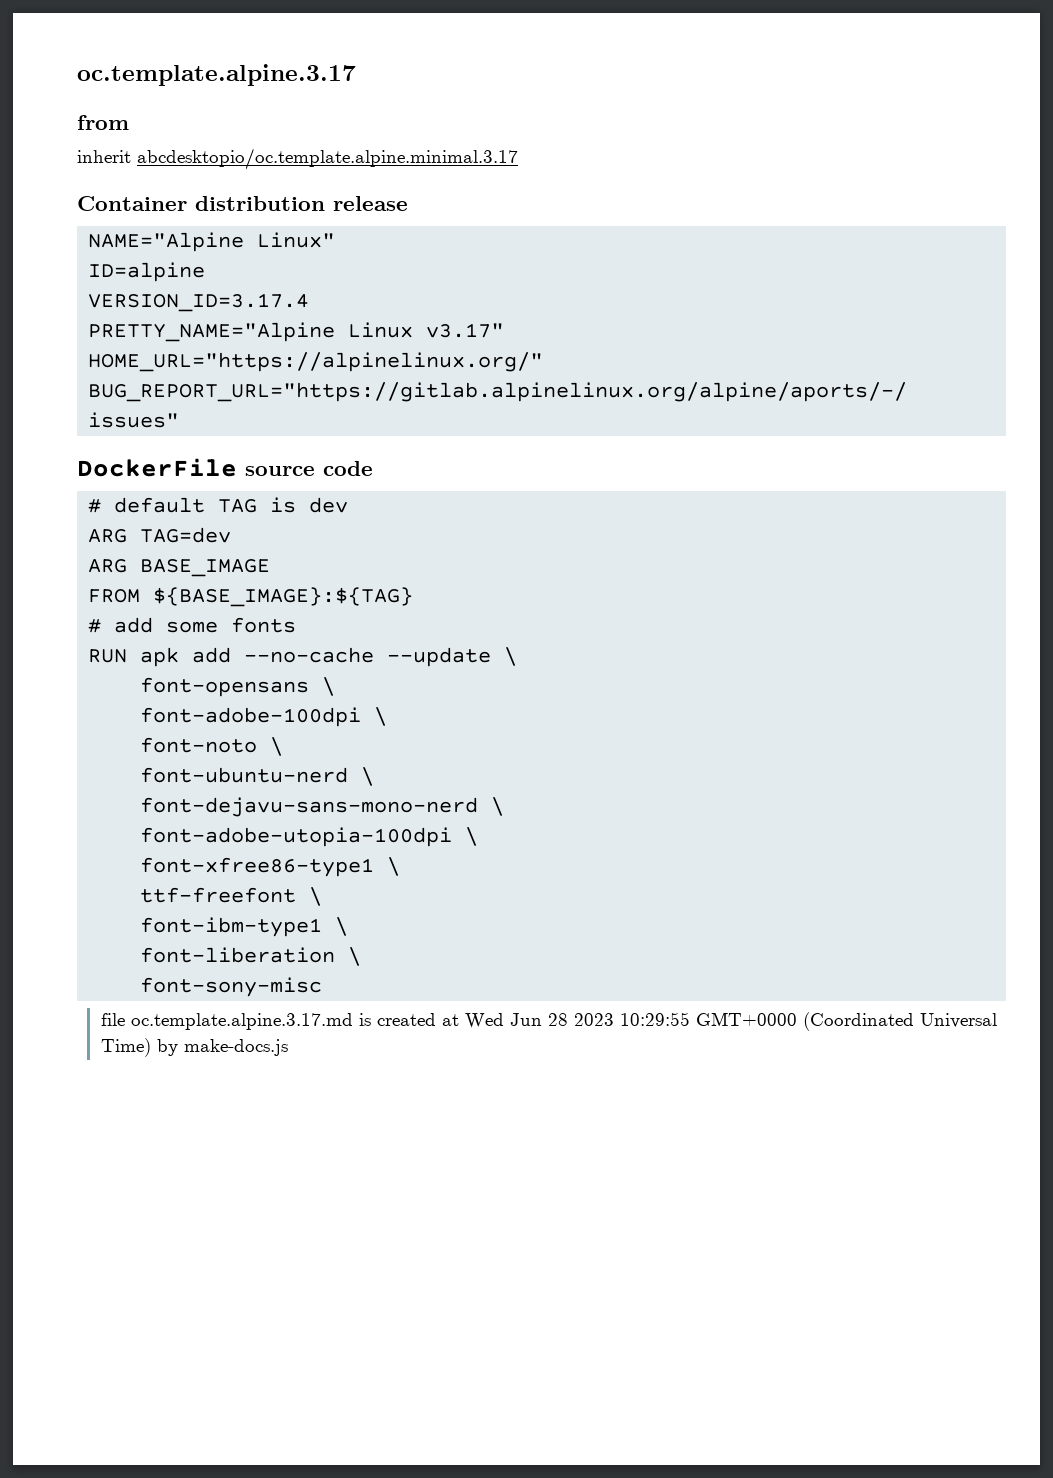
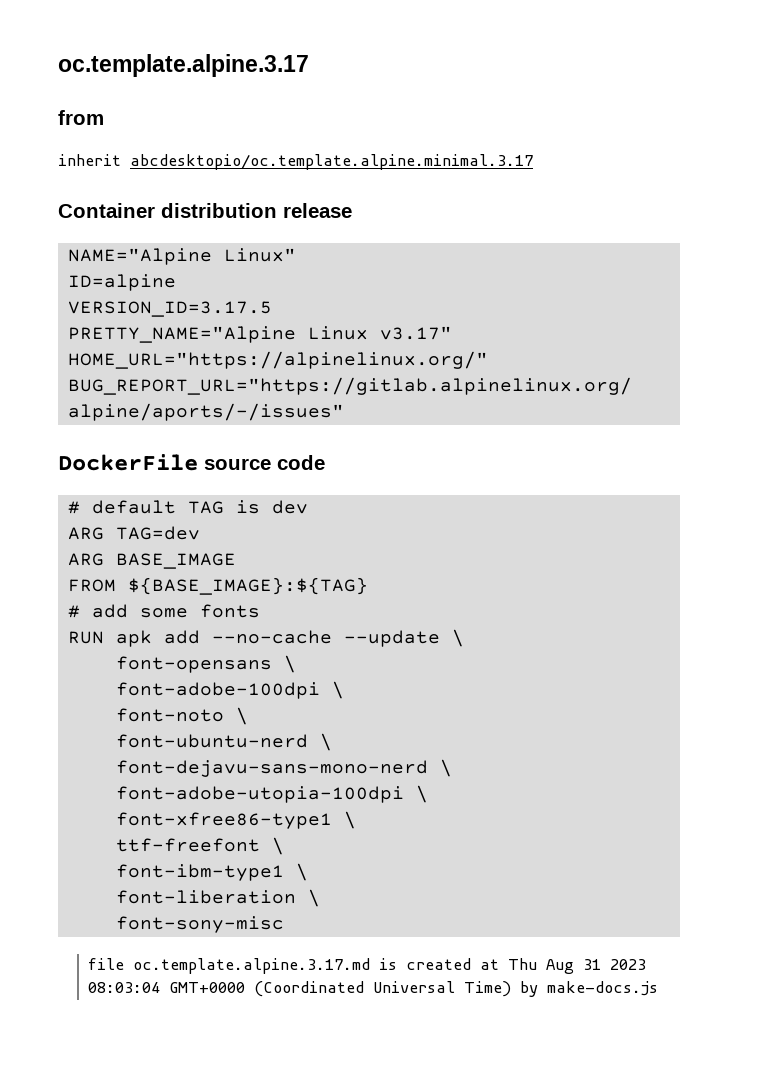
[88,293,310,312] VERSION_ID=3.17.4 -> [67,301,272,317] VERSION_ID=3.17.5
[464,1012,690,1029] Wed Jun 28 2023 10:29:55 -> [508,958,647,974] [88,982,161,993] Thu Aug 31 2023 08:03:04

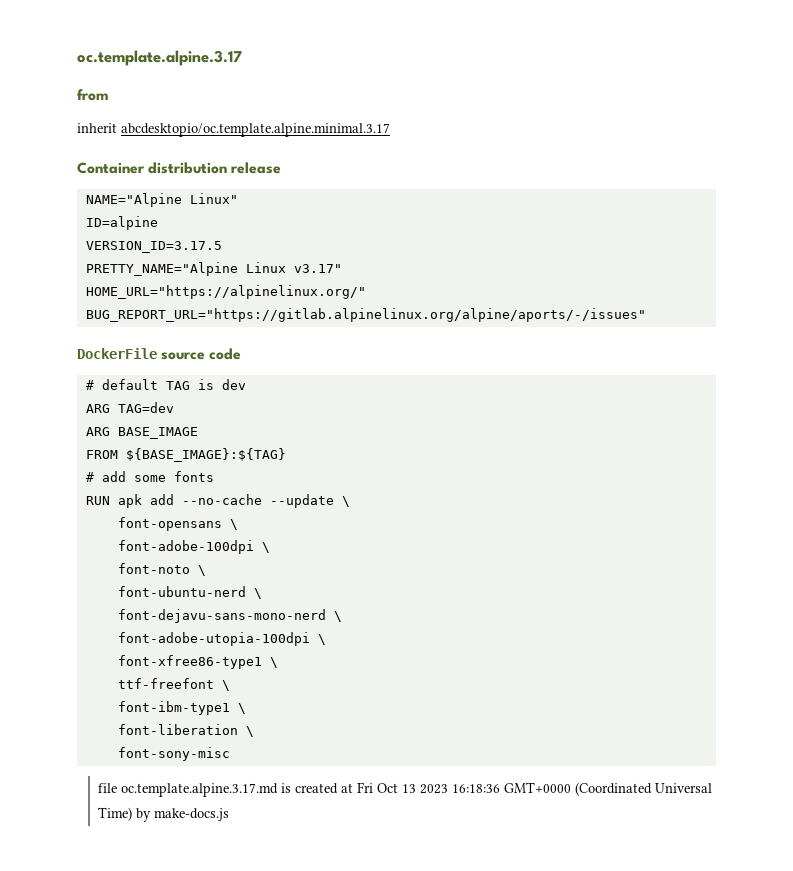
[508,958,647,974] [88,982,161,993] Thu Aug 31 2023 08:03:04 -> [356,782,500,794] Fri Oct 13 2023 16:18:36

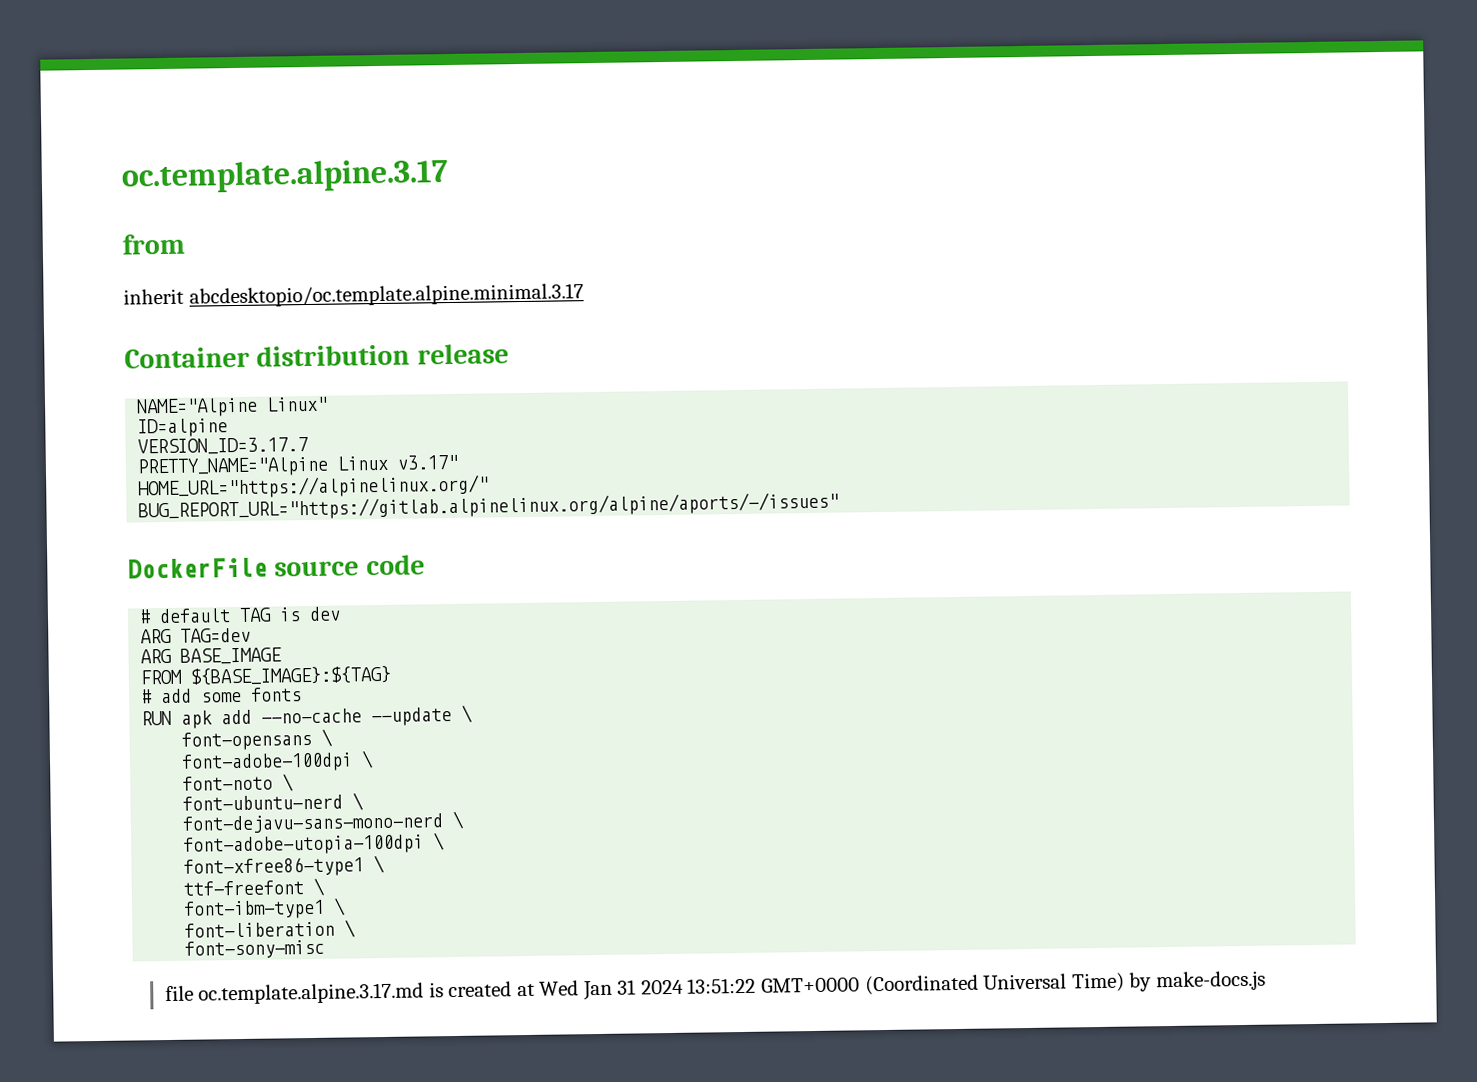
[85,241,222,253] VERSION_ID=3.17.5 -> [137,436,309,456] VERSION_ID=3.17.7
[356,782,500,794] Fri Oct 13 2023 16:18:36 -> [539,977,757,1001] Wed Jan 31 2024 13:51:22

